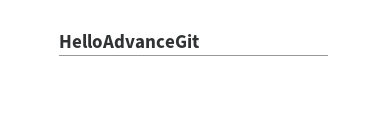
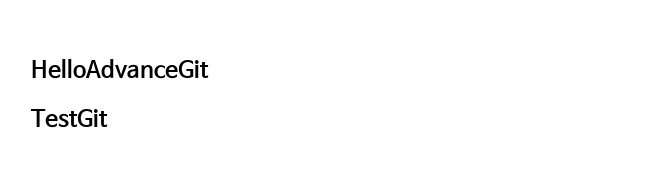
(199, 41) none -> [31,109,108,128] // TestGit

